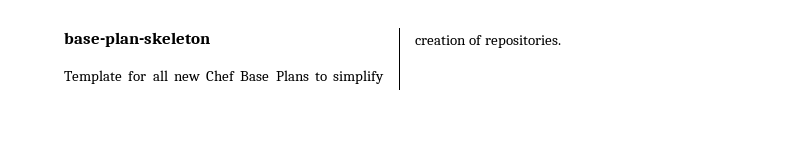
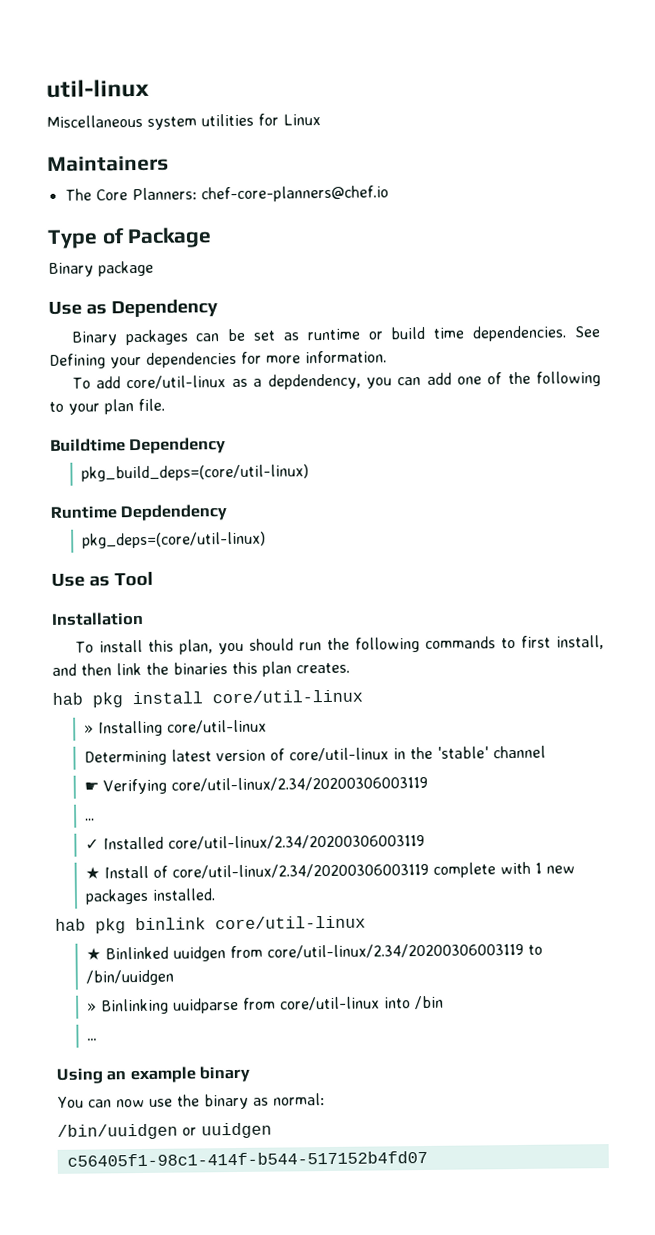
[64,32,210,47] [64,70,384,84] [415,35,561,48] base-plan-skeleton // Template for all new Chef Base Plans to simplify creation of repositories. -> [46,78,150,98] [46,113,321,130] [47,155,169,172] [64,185,389,203] [47,227,213,249] [48,260,154,277] [48,299,218,318] [70,325,601,346] [49,350,387,369] [71,371,601,390] [49,398,165,415] [50,437,227,455] [80,464,309,482] [50,504,228,522] [81,531,266,549] [51,571,153,587] [51,611,144,626] [74,635,604,655] [52,661,350,677] [52,689,363,708] [83,719,267,737] [83,745,546,766] [83,775,428,795] [84,818,95,821] [84,833,425,850] [84,861,575,880] [84,888,216,905] [55,915,366,934] [85,942,543,962] [85,969,174,986] [86,995,444,1015] [86,1038,97,1041] [56,1065,251,1084] [57,1093,325,1110] [57,1122,272,1140] [66,1150,428,1167] util-linux // Miscellaneous system utilities for Linux // Maintainers // The Core Planners: chef-core-planners@chef.io // Type of Package // Binary package // Use as Dependency // Binary packages can be set as runtime or build time dependencies. See Defining your dependencies for more information. // To add core/util-linux as a depdendency, you can add one of the following to your plan file. // Buildtime Dependency // pkg_build_deps=(core/util-linux) // Runtime Depdendency // pkg_deps=(core/util-linux) // Use as Tool // Installation // To install this plan, you should run the following commands to first install, and then link the binaries this plan creates. // hab pkg install core/util-linux // » Installing core/util-linux // Determining latest version of core/util-linux in the 'stable' channel // ☛ Verifying core/util-linux/2.34/20200306003119 // ... // ✓ Installed core/util-linux/2.34/20200306003119 // ★ Install of core/util-linux/2.34/20200306003119 complete with 1 new packages installed. // hab pkg binlink core/util-linux // ★ Binlinked uuidgen from core/util-linux/2.34/20200306003119 to /bin/uuidgen // » Binlinking uuidparse from core/util-linux into /bin // ... // Using an example binary // You can now use the binary as normal: // /bin/uuidgen or uuidgen // c56405f1-98c1-414f-b544-517152b4fd07

